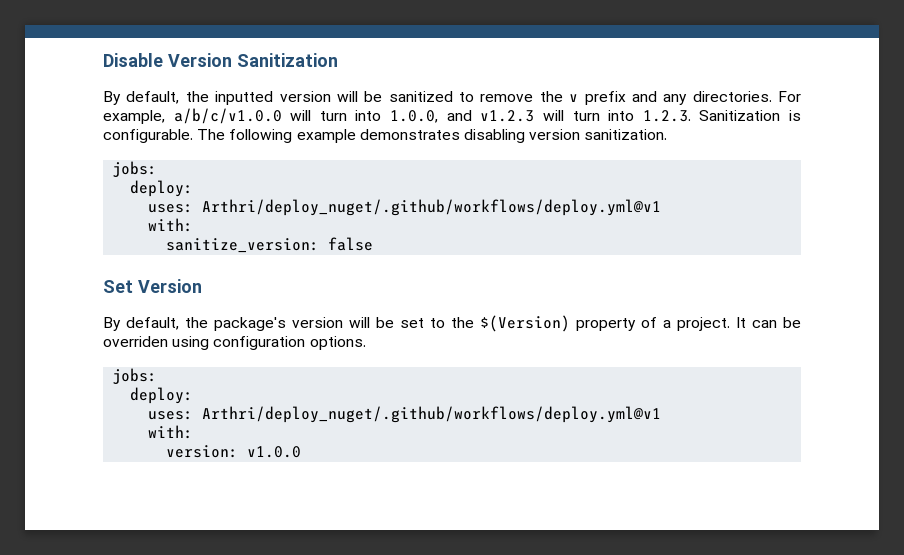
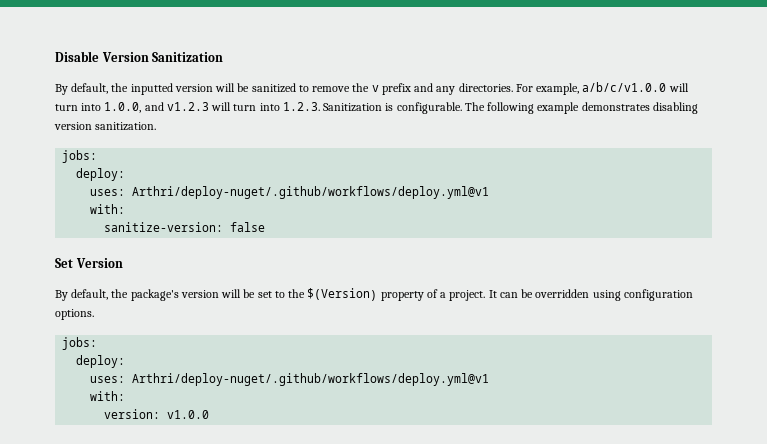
[202,199,662,216] [148,218,194,232] [166,238,320,253] Arthri/deploy_nuget/.github/workflows/deploy.yml@v1 // with: // sanitize_version: -> [132,186,490,199] [90,204,126,214] [104,222,224,232] Arthri/deploy-nuget/.github/workflows/deploy.yml@v1 // with: // sanitize-version:
[103,336,168,347] overriden -> [535,289,590,298] overridden
[202,406,662,423] Arthri/deploy_nuget/.github/workflows/deploy.yml@v1 -> [132,373,490,386] Arthri/deploy-nuget/.github/workflows/deploy.yml@v1

